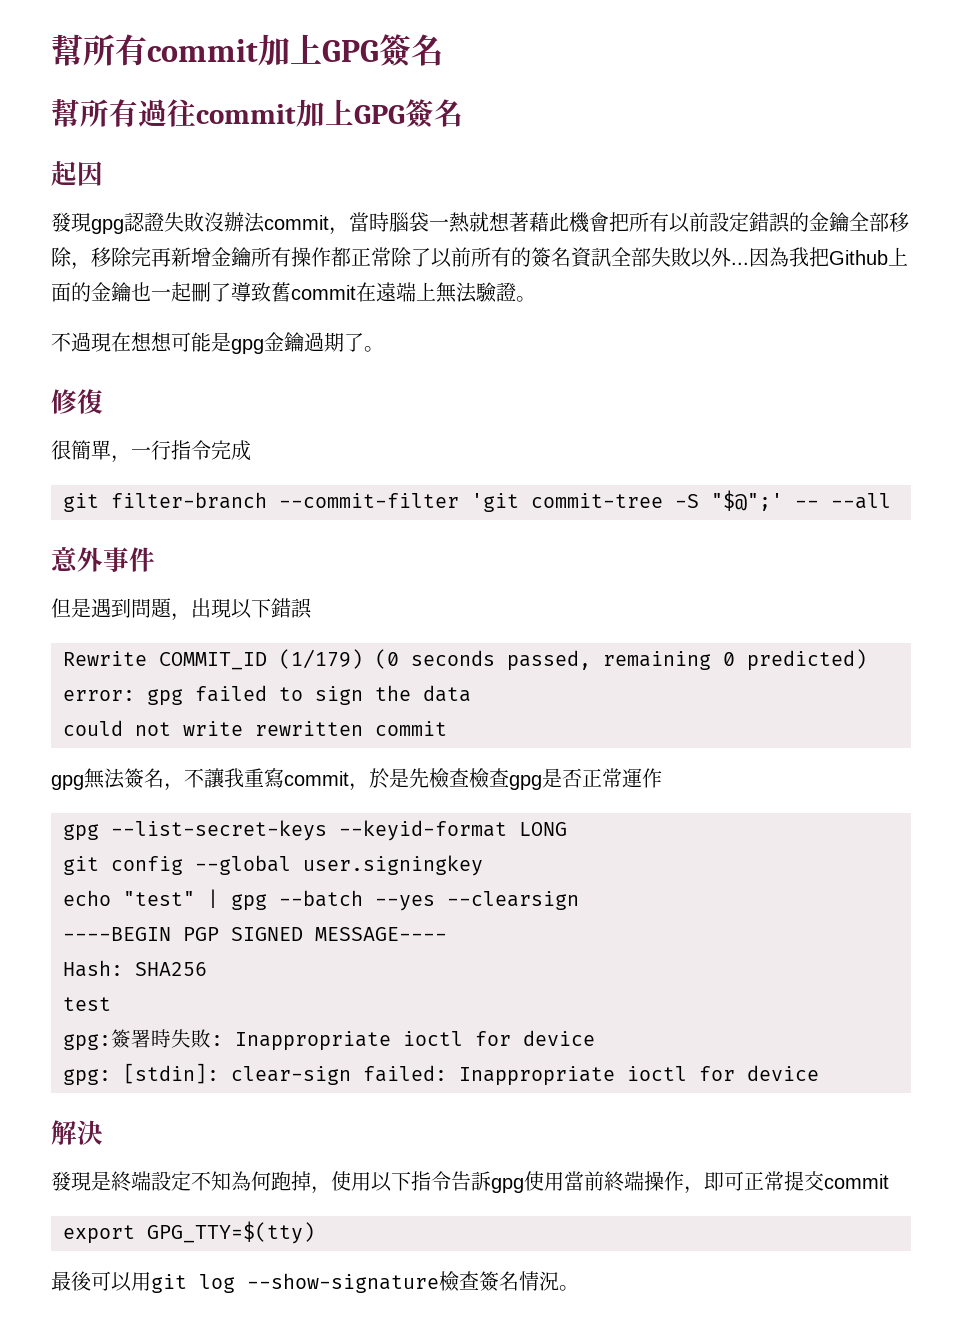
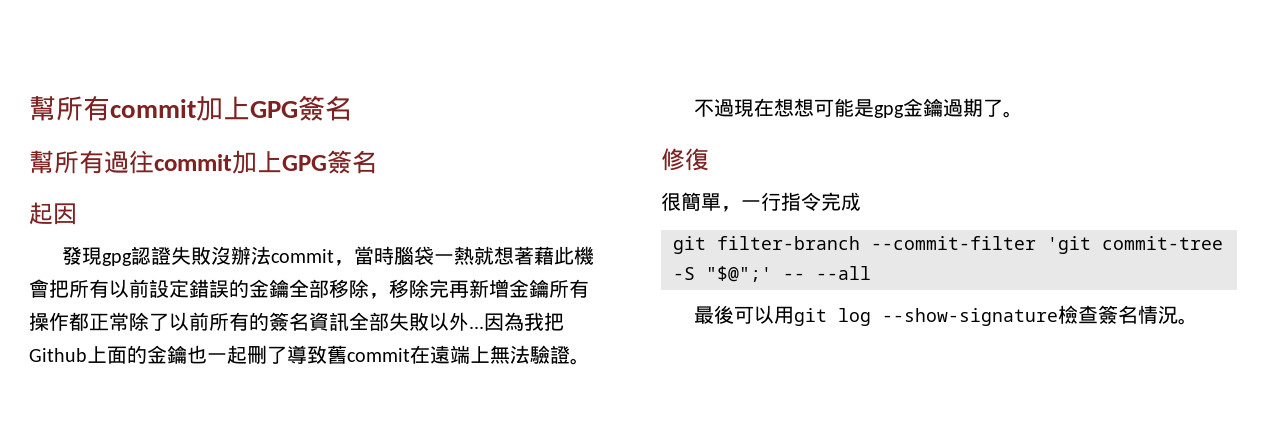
[51,547,155,572] [51,598,312,621] [63,649,867,671] [63,685,471,706] [63,720,447,736] [51,768,662,791] [63,820,567,841] [63,855,483,876] [63,889,579,911] [63,927,447,941] [63,960,207,977] [63,997,111,1011] [63,1029,595,1051] [63,1063,819,1086] [51,1120,103,1145] [51,1171,889,1194] [63,1221,315,1244] // 意外事件 // 但是遇到問題，出現以下錯誤 // Rewrite COMMIT_ID (1/179) (0 seconds passed, remaining 0 predicted) error: gpg failed to sign the data // could not write rewritten commit // gpg無法簽名，不讓我重寫commit，於是先檢查檢查gpg是否正常運作 // gpg --list-secret-keys --keyid-format LONG // git config --global user.signingkey // echo "test" | gpg --batch --yes --clearsign // ----BEGIN PGP SIGNED MESSAGE---- // Hash: SHA256 // test // gpg:簽署時失敗: Inappropriate ioctl for device // gpg: [stdin]: clear-sign failed: Inappropriate ioctl for device // 解決 // 發現是終端設定不知為何跑掉，使用以下指令告訴gpg使用當前終端操作，即可正常提交commit // export GPG_TTY=$(tty) -> (871, 273) none

